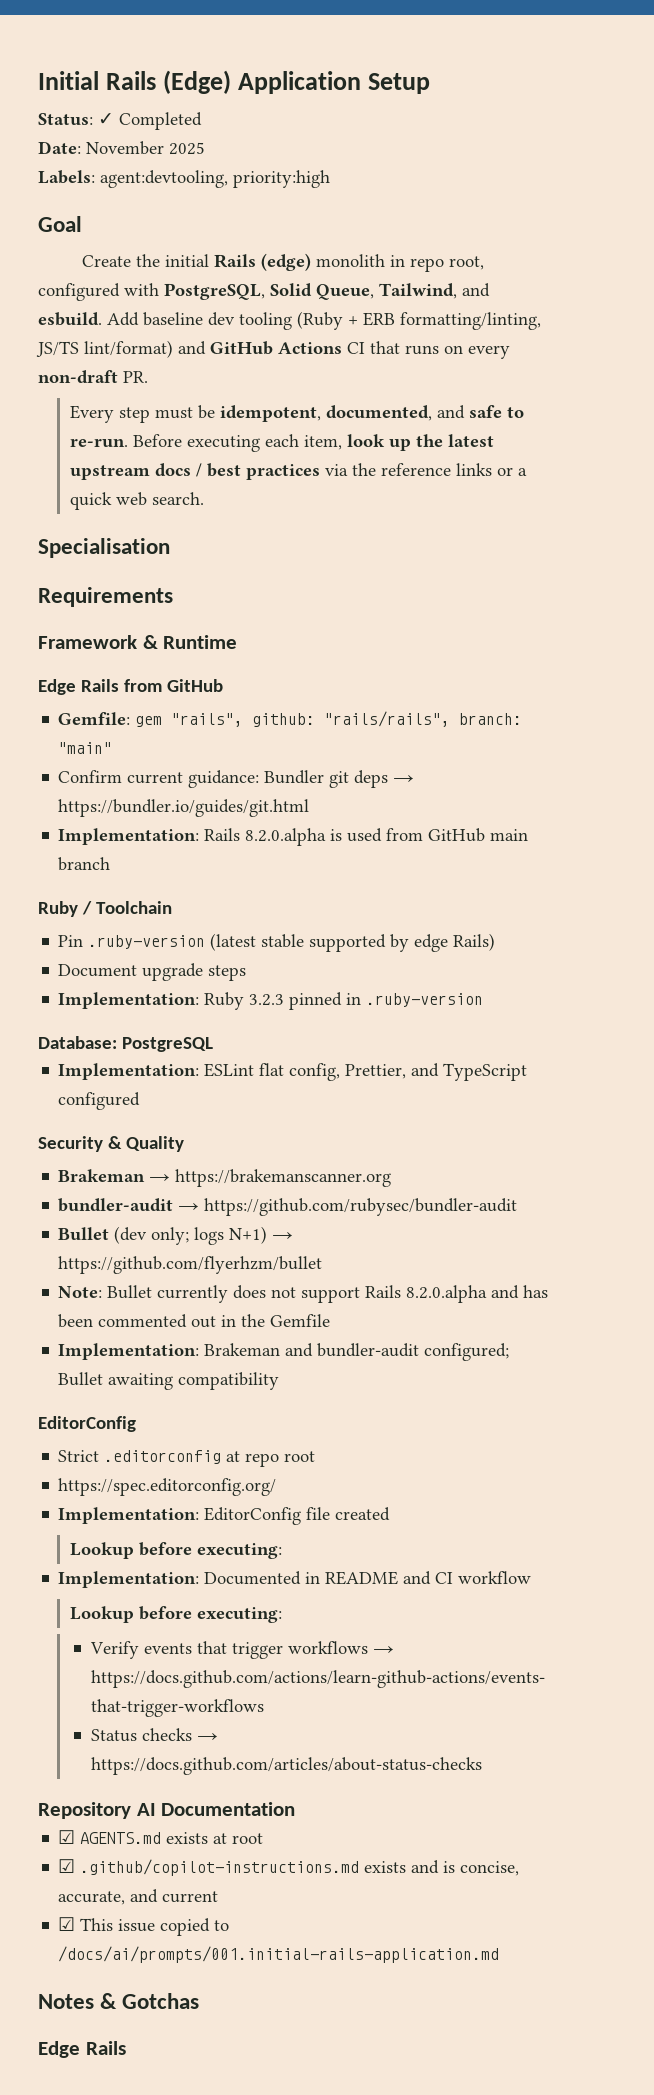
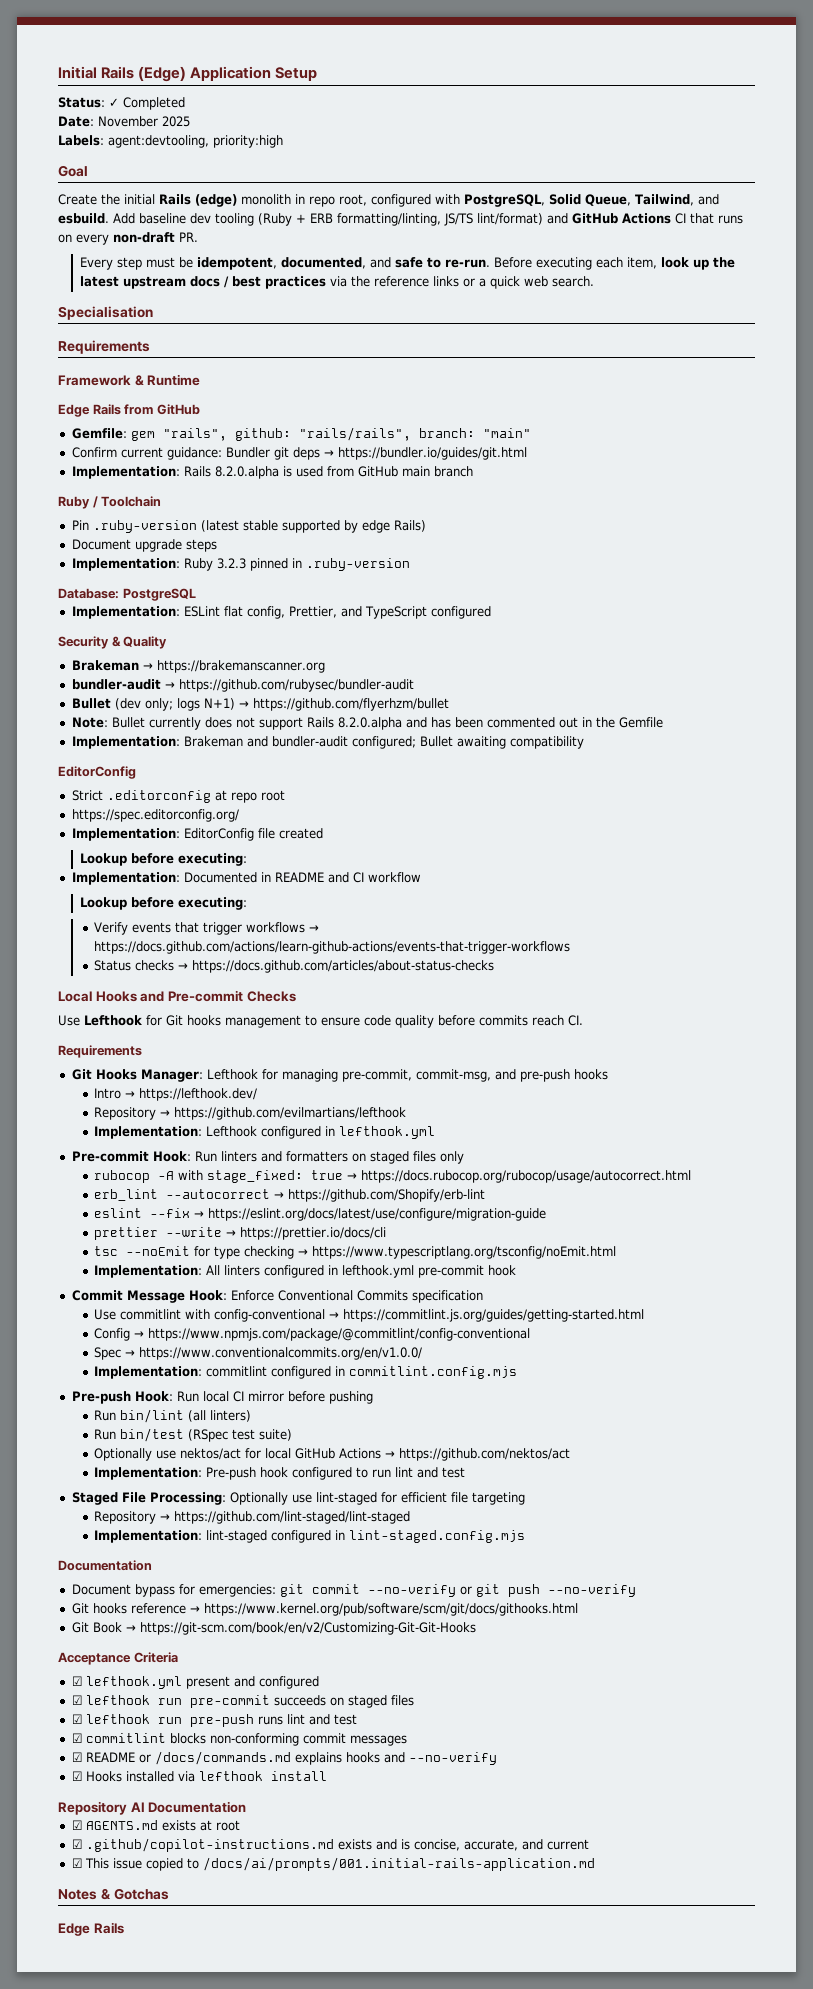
(482, 1766) none -> [58,990,296,1002] [58,1015,583,1028] [58,1045,142,1058] [71,1069,608,1082] [93,1088,257,1101] [93,1107,406,1120] [93,1126,435,1139] [71,1151,464,1164] [93,1170,691,1183] [93,1189,485,1202] [93,1208,546,1221] [93,1227,386,1240] [93,1246,616,1259] [93,1265,516,1278] [71,1290,483,1303] [93,1309,644,1322] [93,1328,530,1341] [93,1347,422,1360] [93,1366,517,1379] [71,1391,373,1404] [93,1409,251,1423] [93,1428,292,1442] [93,1448,570,1461] [93,1467,465,1480] [71,1492,525,1505] [93,1511,410,1524] [93,1530,525,1543] [58,1560,152,1571] [71,1584,636,1597] [71,1603,578,1616] [71,1622,476,1635] [58,1652,178,1665] [71,1676,319,1689] [71,1695,414,1708] [71,1714,357,1727] [71,1733,407,1746] [71,1751,497,1765] [71,1771,327,1782] // Local Hooks and Pre-commit Checks // Use Lefthook for Git hooks management to ensure code quality before commits reach CI. // Requirements // Git Hooks Manager: Lefthook for managing pre-commit, commit-msg, and pre-push hooks // Intro → https://lefthook.dev/ // Repository → https://github.com/evilmartians/lefthook // Implementation: Lefthook configured in lefthook.yml // Pre-commit Hook: Run linters and formatters on staged files only // rubocop -A with stage_fixed: true → https://docs.rubocop.org/rubocop/usage/autocorrect.html // erb_lint --autocorrect → https://github.com/Shopify/erb-lint // eslint --fix → https://eslint.org/docs/latest/use/configure/migration-guide // prettier --write → https://prettier.io/docs/cli // tsc --noEmit for type checking → https://www.typescriptlang.org/tsconfig/noEmit.html // Implementation: All linters configured in lefthook.yml pre-commit hook // Commit Message Hook: Enforce Conventional Commits specification // Use commitlint with config-conventional → https://commitlint.js.org/guides/getting-started.html // Config → https://www.npmjs.com/package/@commitlint/config-conventional // Spec → https://www.conventionalcommits.org/en/v1.0.0/ // Implementation: commitlint configured in commitlint.config.mjs // Pre-push Hook: Run local CI mirror before pushing // Run bin/lint (all linters) // Run bin/test (RSpec test suite) // Optionally use nektos/act for local GitHub Actions → https://github.com/nektos/act // Implementation: Pre-push hook configured to run lint and test // Staged File Processing: Optionally use lint-staged for efficient file targeting // Repository → https://github.com/lint-staged/lint-staged // Implementation: lint-staged configured in lint-staged.config.mjs // Documentation // Document bypass for emergencies: git commit --no-verify or git push --no-verify // Git hooks reference → https://www.kernel.org/pub/software/scm/git/docs/githooks.html // Git Book → https://git-scm.com/book/en/v2/Customizing-Git-Git-Hooks // Acceptance Criteria // ☑ lefthook.yml present and configured // ☑ lefthook run pre-commit succeeds on staged files // ☑ lefthook run pre-push runs lint and test // ☑ commitlint blocks non-conforming commit messages // ☑ README or /docs/commands.md explains hooks and --no-verify // ☑ Hooks installed via lefthook install

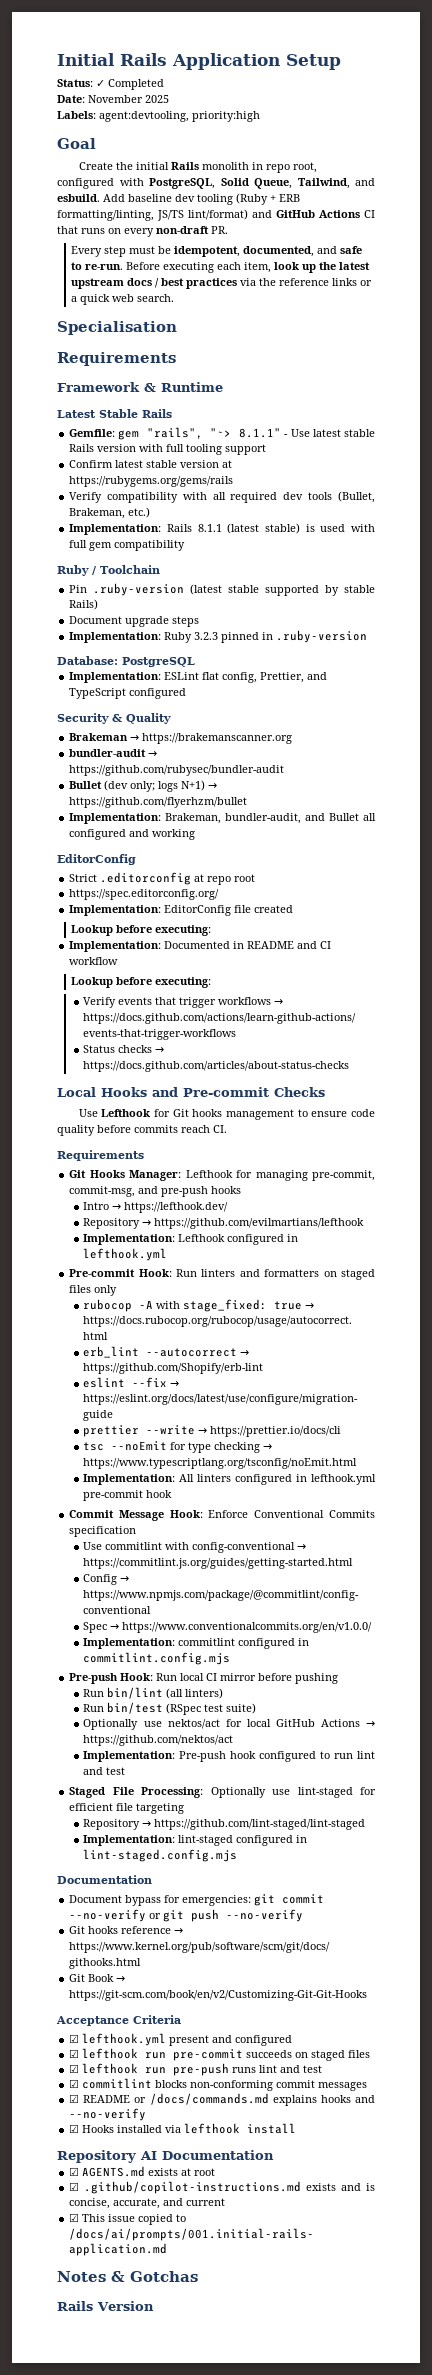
[138,66,187,82] (Edge) -> (167, 59) none
[195,194,237,207] (edge) -> (199, 166) none
[58,404,200,417] Edge Rails from GitHub -> [57,409,172,418] Latest Stable Rails
[234,427,531,441] [71,447,527,460] [71,466,473,479] github: "rails/rails", branch: "main" // Confirm current guidance: Bundler git deps → https://bundler.io/guides/git.html // Implementation: Rails 8.2.0.alpha is used from GitHub main branch -> [210,428,376,438] [69,444,267,455] [69,460,233,468] [69,476,234,487] [69,491,375,503] [69,507,151,519] [69,523,375,535] [69,540,186,551] "~> 8.1.1" - Use latest stable Rails version with full tooling support // Confirm latest stable version at https://rubygems.org/gems/rails // Verify compatibility with all required dev tools (Bullet, Brakeman, etc.) // Implementation: Rails 8.1.1 (latest stable) is used with full gem compatibility
[361,520,390,533] edge -> [344,585,375,593] stable
[71,717,663,730] [71,736,584,749] Note: Bullet currently does not support Rails 8.2.0.alpha and has been commented out in the Gemfile // Implementation: Brakeman and bundler-audit configured; Bullet awaiting compatibility -> [69,813,376,824] [69,829,196,840] Implementation: Brakeman, bundler-audit, and Bullet all configured and working
[58,1922,124,1936] Edge Rails -> [57,2301,154,2311] Rails Version

